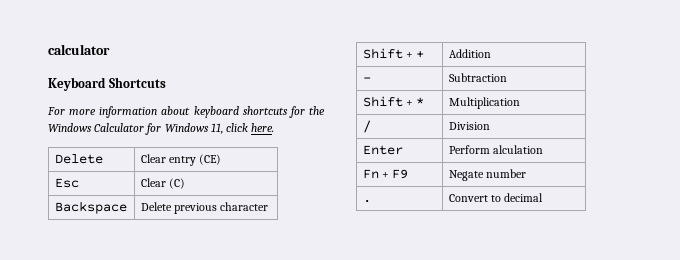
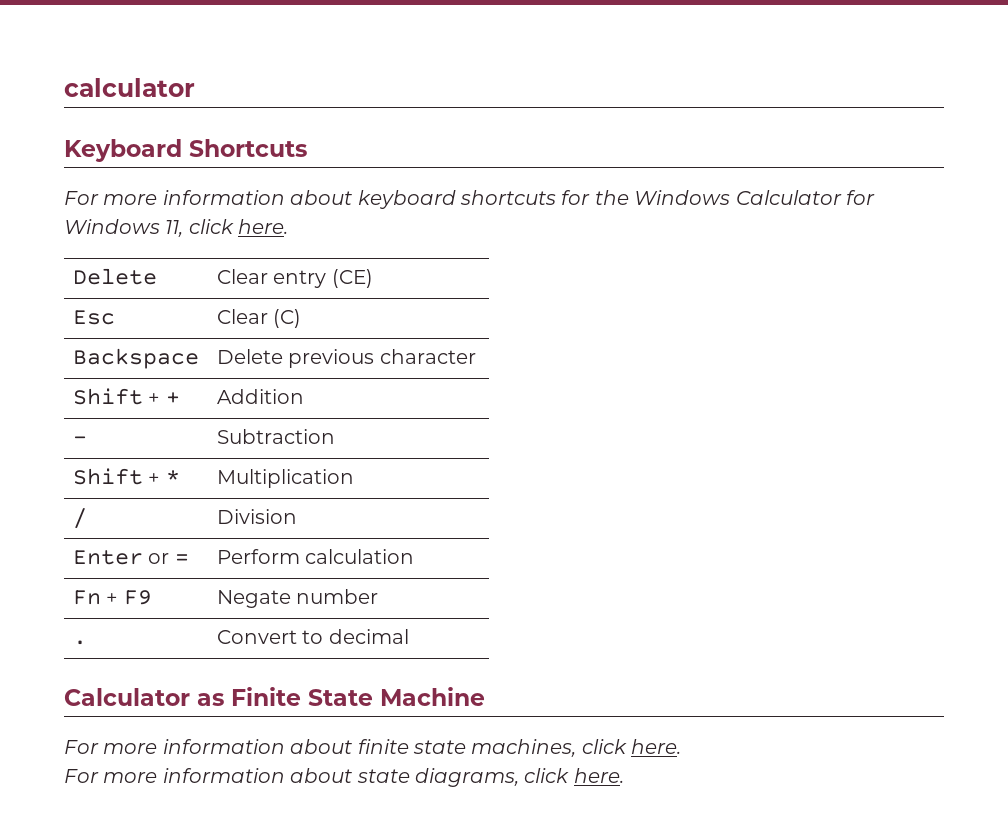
(403, 150) none -> [148,553,189,564] or =
[492,145,543,154] alculation -> [305,549,415,564] calculation
(544, 197) none -> [64,687,485,706] [64,739,682,757] [64,768,624,787] // Calculator as Finite State Machine // For more information about finite state machines, click here. // For more information about state diagrams, click here.

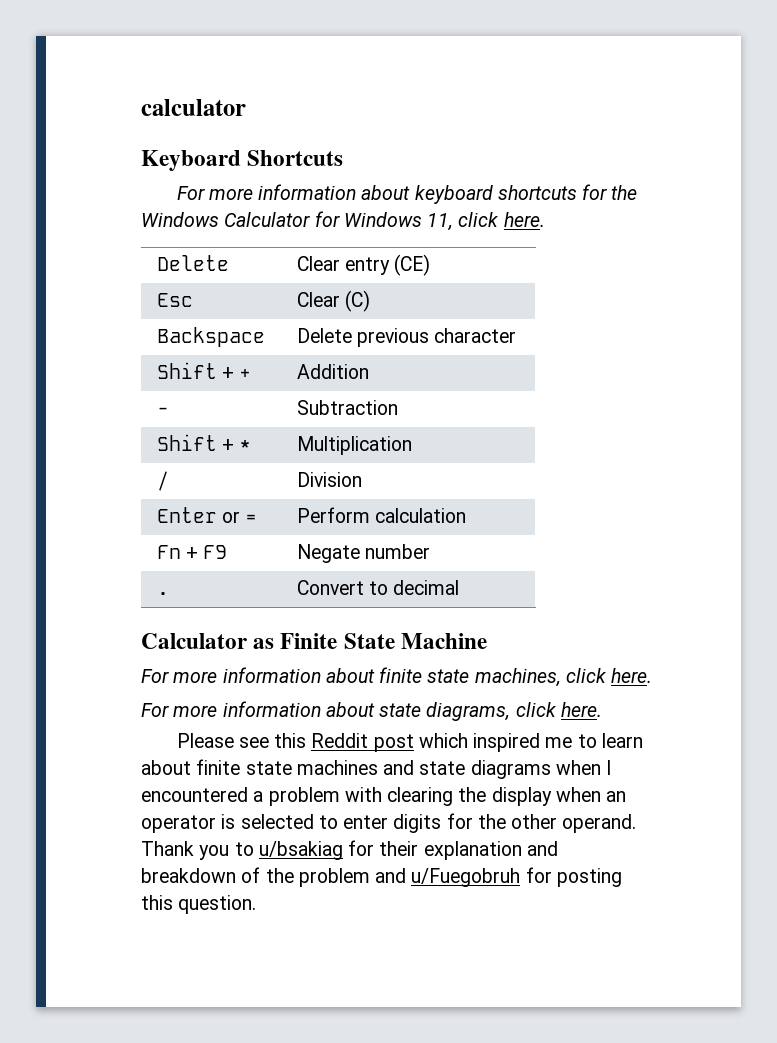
(624, 775) none -> [176,733,643,752] [141,759,612,779] [141,787,627,806] [141,813,637,833] [141,840,558,860] [141,867,622,887] [141,895,257,914] // Please see this Reddit post which inspired me to learn about finite state machines and state diagrams when I encountered a problem with clearing the display when an operator is selected to enter digits for the other operand. Thank you to u/bsakiag for their explanation and breakdown of the problem and u/Fuegobruh for posting this question.

